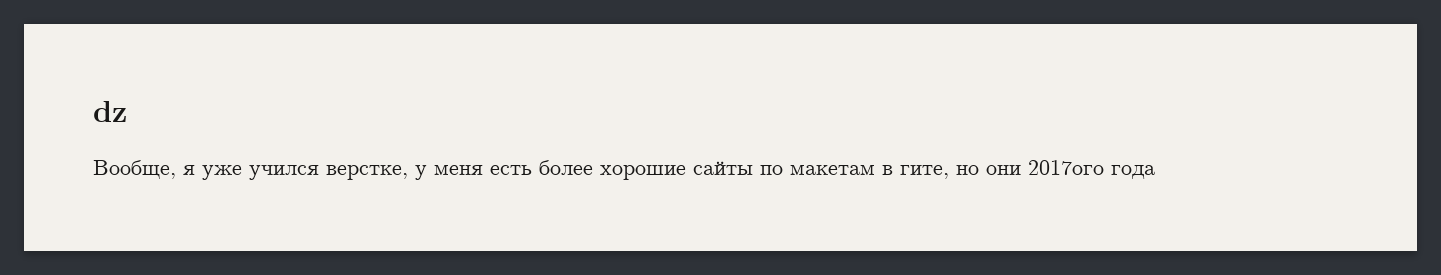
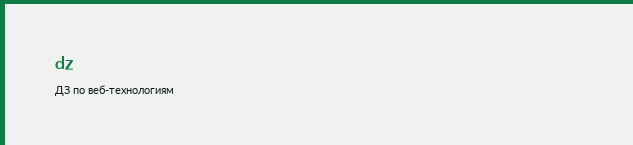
[93,160,1155,180] Вообще, я уже учился верстке, у меня есть более хорошие сайты по макетам в гите, но они 2017ого года -> [55,85,174,96] ДЗ по веб-технологиям

